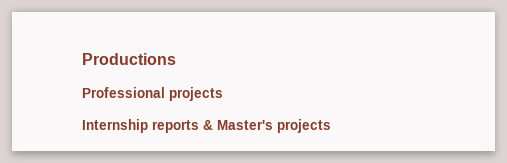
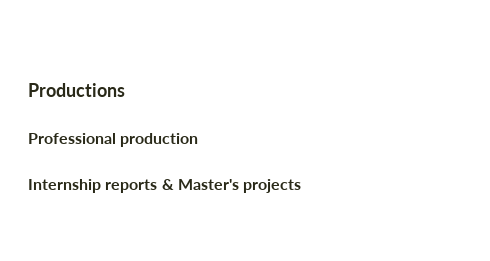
[169,87,223,101] projects -> [120,133,199,147] production

